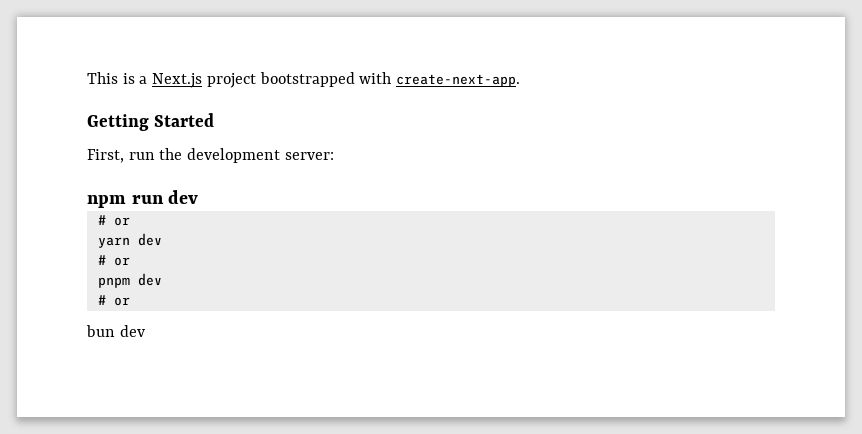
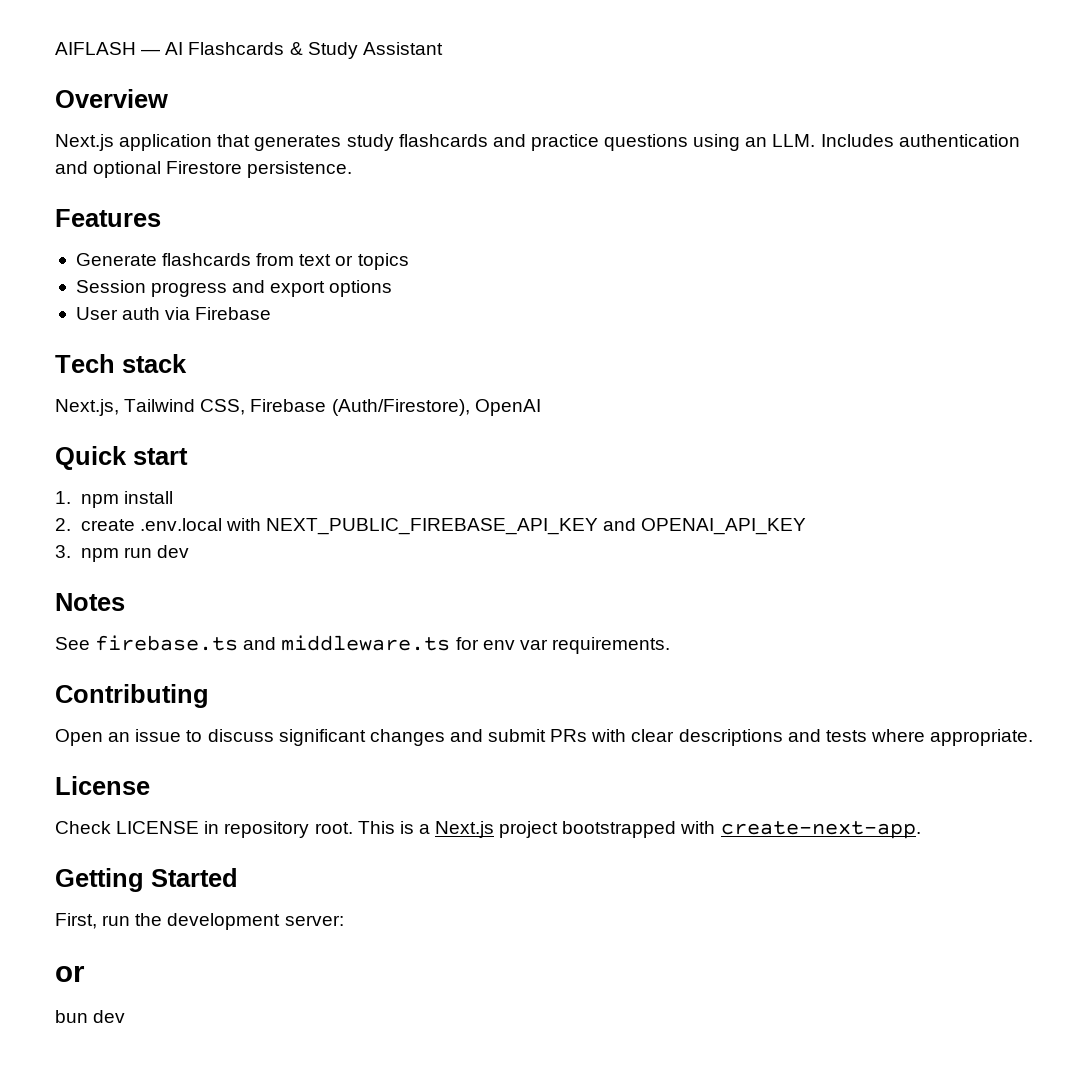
(87, 78) none -> [55,42,443,59] [55,89,168,108] [55,134,1020,151] [55,161,353,178] [55,209,161,227] [75,253,409,270] [75,280,393,297] [75,307,272,320] [55,354,187,373] [55,399,541,416] [55,446,188,470] [55,491,173,508] [55,518,807,535] [55,545,190,562] [55,593,125,611] [55,635,670,654] [55,684,209,708] [55,729,1034,746] [55,776,150,795] [55,821,353,838] AIFLASH — AI Flashcards & Study Assistant // Overview // Next.js application that generates study flashcards and practice questions using an LLM. Includes authentication and optional Firestore persistence. // Features // Generate flashcards from text or topics // Session progress and export options // User auth via Firebase // Tech stack // Next.js, Tailwind CSS, Firebase (Auth/Firestore), OpenAI // Quick start // 1. npm install // 2. create .env.local with NEXT_PUBLIC_FIREBASE_API_KEY and OPENAI_API_KEY // 3. npm run dev // Notes // See firebase.ts and middleware.ts for env var requirements. // Contributing // Open an issue to discuss significant changes and submit PRs with clear descriptions and tests where appropriate. // License // Check LICENSE in repository root.
[87,190,199,208] [97,215,130,226] [97,233,162,248] [97,255,130,266] [97,273,162,288] [97,295,106,305] npm run dev // # or // yarn dev // # or // pnpm dev // # -> (344, 920) none

